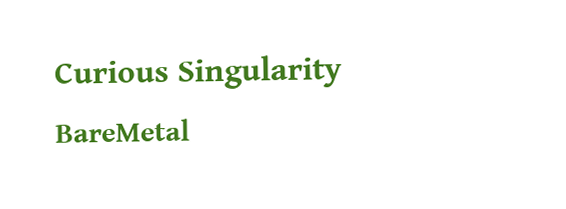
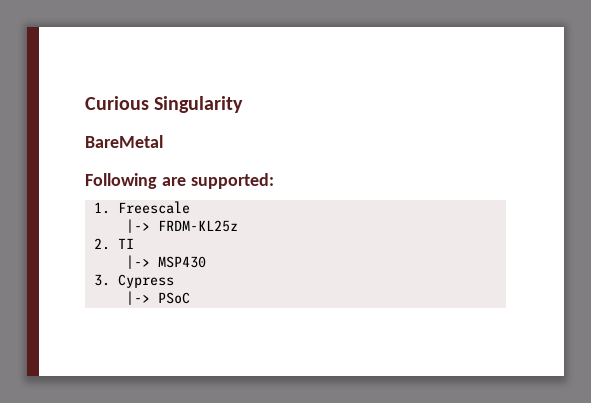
(190, 130) none -> [85,173,274,189] [93,201,190,214] [125,219,238,233] [93,238,134,250] [125,255,206,269] [93,274,174,288] [125,291,190,305] // Following are supported: // 1. Freescale // |-> FRDM-KL25z // 2. TI // |-> MSP430 // 3. Cypress // |-> PSoC

